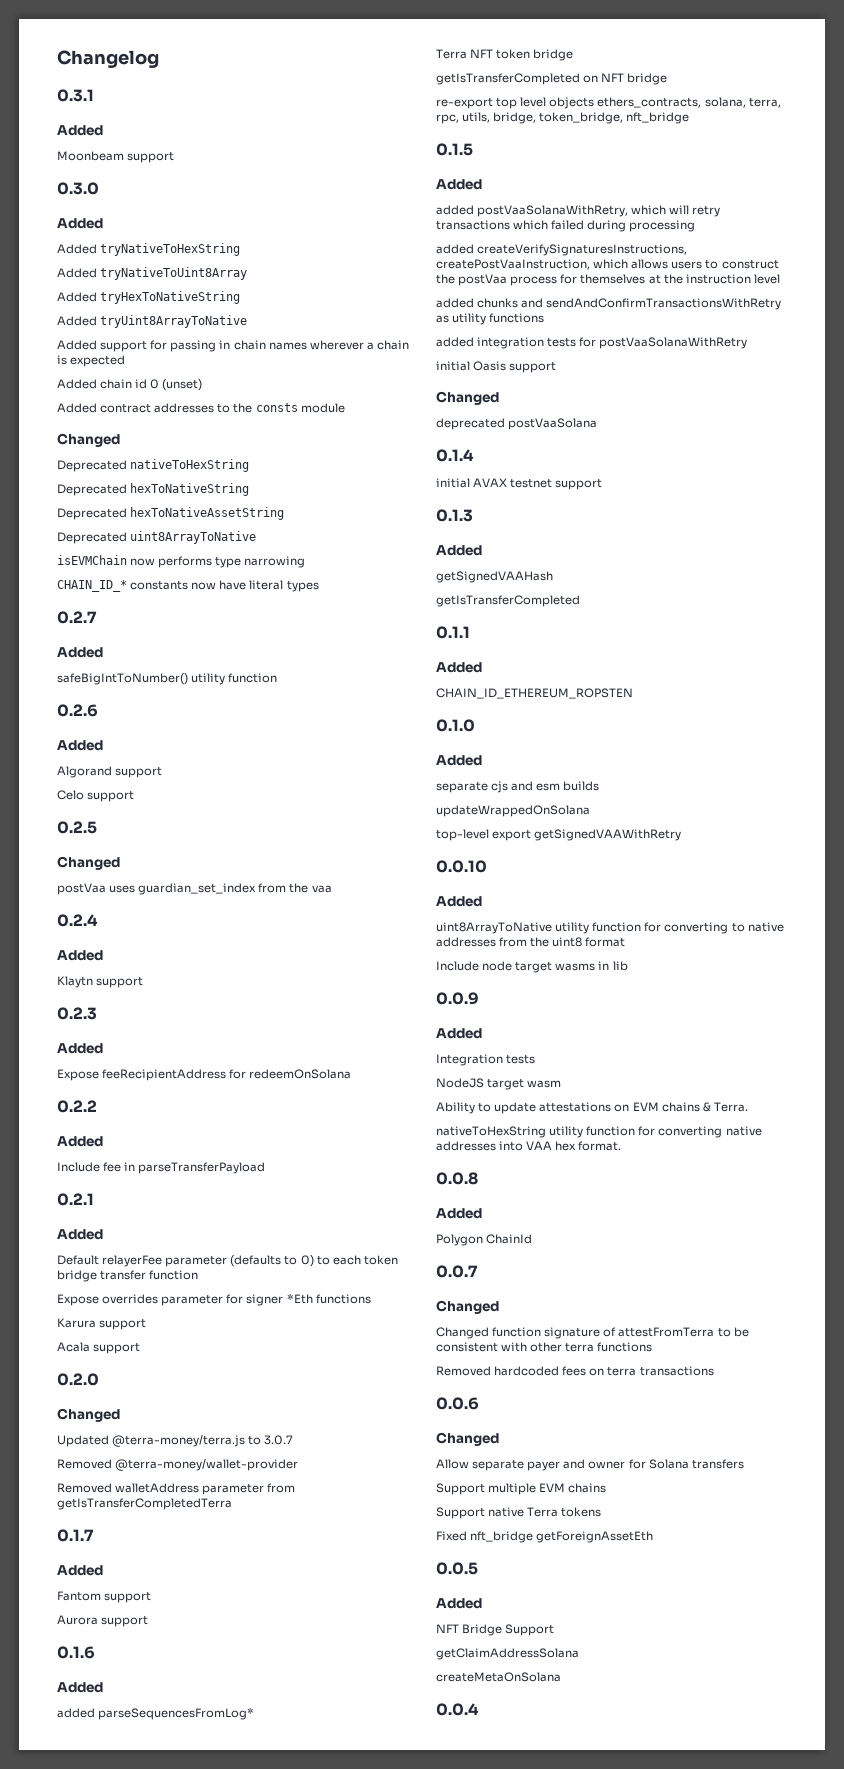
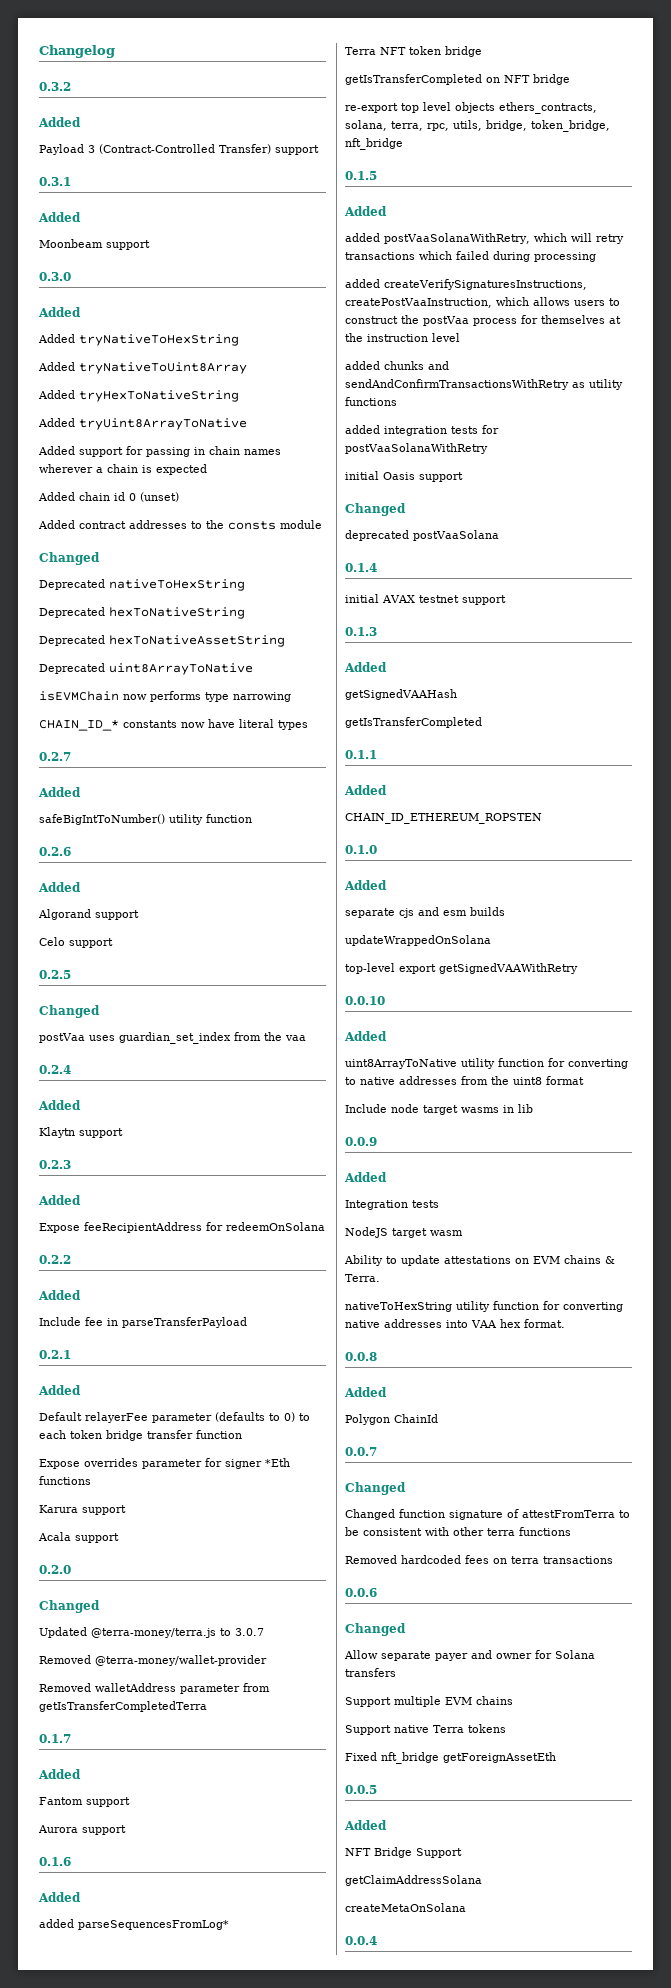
(159, 59) none -> [39,82,71,91] [38,117,81,127] [39,144,319,155] // 0.3.2 // Added // Payload 3 (Contract-Controlled Transfer) support

